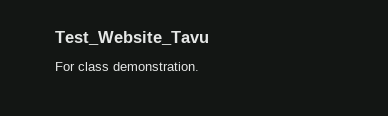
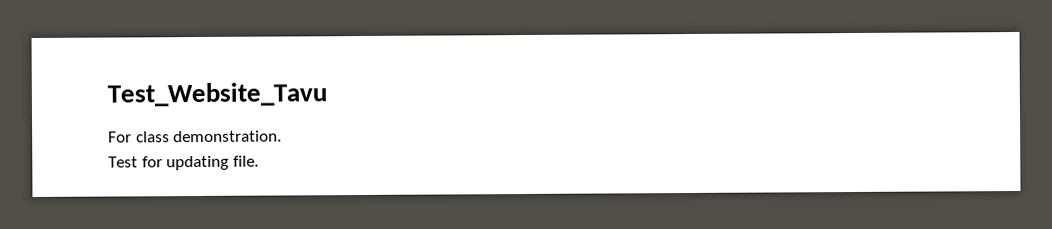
(199, 66) none -> [108,155,259,171] // Test for updating file.

